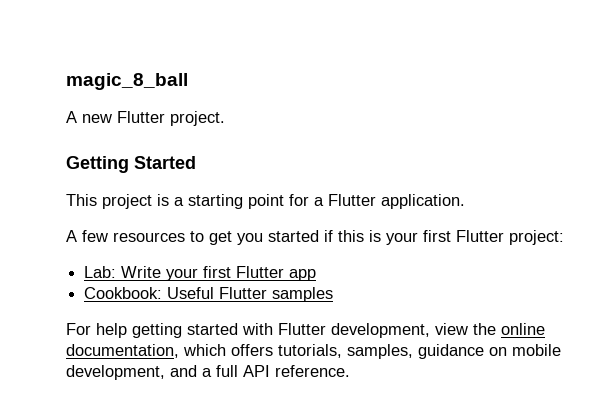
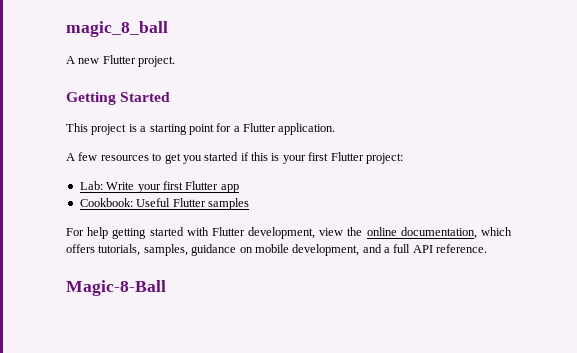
(350, 371) none -> [66,280,166,296] // Magic-8-Ball

